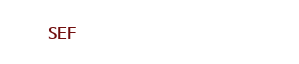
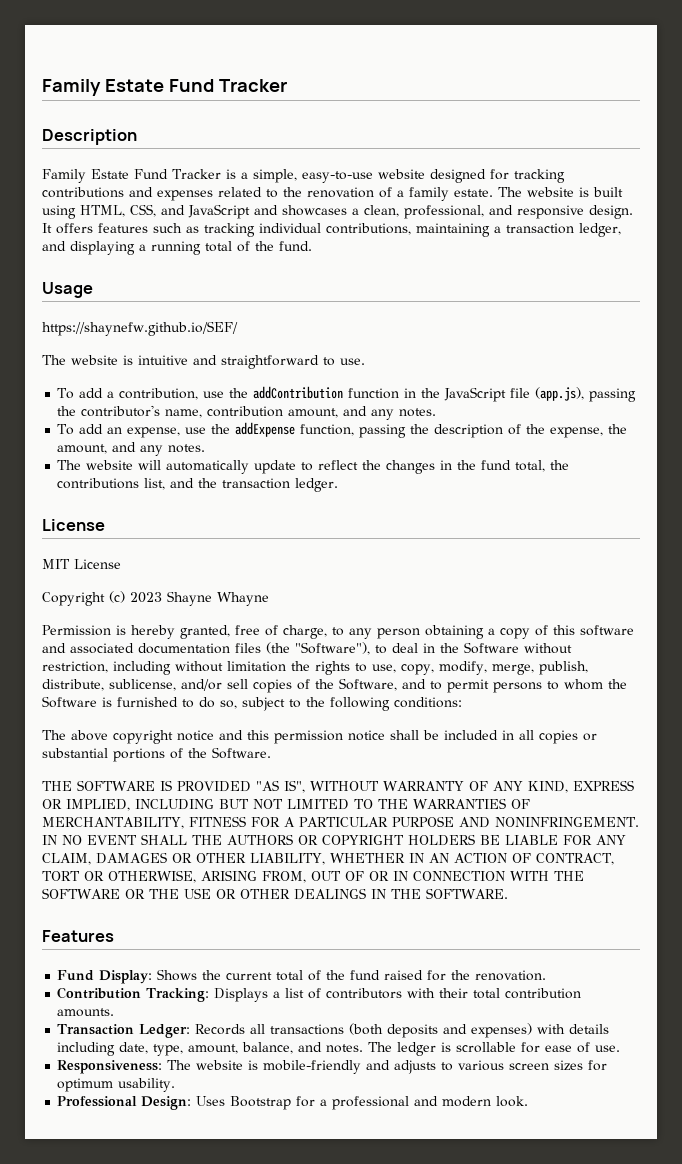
[48,27,76,39] SEF -> [42,79,287,96] [42,129,137,145] [42,169,565,183] [42,187,623,201] [42,204,633,219] [42,223,621,237] [42,241,312,255] [42,282,93,298] [42,321,238,336] [42,355,365,369] [57,386,637,402] [57,405,437,420] [57,422,628,438] [57,442,206,456] [57,460,570,474] [57,478,339,492] [42,519,105,531] [42,559,121,569] [42,591,269,606] [42,625,634,639] [42,642,572,655] [42,661,588,675] [42,678,627,693] [42,696,462,711] [42,730,597,744] [42,747,271,762] [42,780,634,793] [42,798,530,811] [42,816,639,829] [42,834,626,846] [42,852,614,865] [42,870,584,883] [42,888,508,900] [42,930,114,942] [57,969,547,984] [57,987,582,1002] [57,1008,115,1017] [57,1023,610,1038] [57,1042,621,1056] [57,1060,608,1074] [57,1078,176,1092] [57,1096,529,1110] Family Estate Fund Tracker // Description // Family Estate Fund Tracker is a simple, easy-to-use website designed for tracking contributions and expenses related to the renovation of a family estate. The website is built using HTML, CSS, and JavaScript and showcases a clean, professional, and responsive design. It offers features such as tracking individual contributions, maintaining a transaction ledger, and displaying a running total of the fund. // Usage // https://shaynefw.github.io/SEF/ // The website is intuitive and straightforward to use. // To add a contribution, use the addContribution function in the JavaScript file (app.js), passing the contributor's name, contribution amount, and any notes. // To add an expense, use the addExpense function, passing the description of the expense, the amount, and any notes. // The website will automatically update to reflect the changes in the fund total, the contributions list, and the transaction ledger. // License // MIT License // Copyright (c) 2023 Shayne Whayne // Permission is hereby granted, free of charge, to any person obtaining a copy of this software and associated documentation files (the "Software"), to deal in the Software without restriction, including without limitation the rights to use, copy, modify, merge, publish, distribute, sublicense, and/or sell copies of the Software, and to permit persons to whom the Software is furnished to do so, subject to the following conditions: // The above copyright notice and this permission notice shall be included in all copies or substantial portions of the Software. // THE SOFTWARE IS PROVIDED "AS IS", WITHOUT WARRANTY OF ANY KIND, EXPRESS OR IMPLIED, INCLUDING BUT NOT LIMITED TO THE WARRANTIES OF MERCHANTABILITY, FITNESS FOR A PARTICULAR PURPOSE AND NONINFRINGEMENT. IN NO EVENT SHALL THE AUTHORS OR COPYRIGHT HOLDERS BE LIABLE FOR ANY CLAIM, DAMAGES OR OTHER LIABILITY, WHETHER IN AN ACTION OF CONTRACT, TORT OR OTHERWISE, ARISING FROM, OUT OF OR IN CONNECTION WITH THE SOFTWARE OR THE USE OR OTHER DEALINGS IN THE SOFTWARE. // Features // Fund Display: Shows the current total of the fund raised for the renovation. // Contribution Tracking: Displays a list of contributors with their total contribution amounts. // Transaction Ledger: Records all transactions (both deposits and expenses) with details including date, type, amount, balance, and notes. The ledger is scrollable for ease of use. // Responsiveness: The website is mobile-friendly and adjusts to various screen sizes for optimum usability. // Professional Design: Uses Bootstrap for a professional and modern look.

